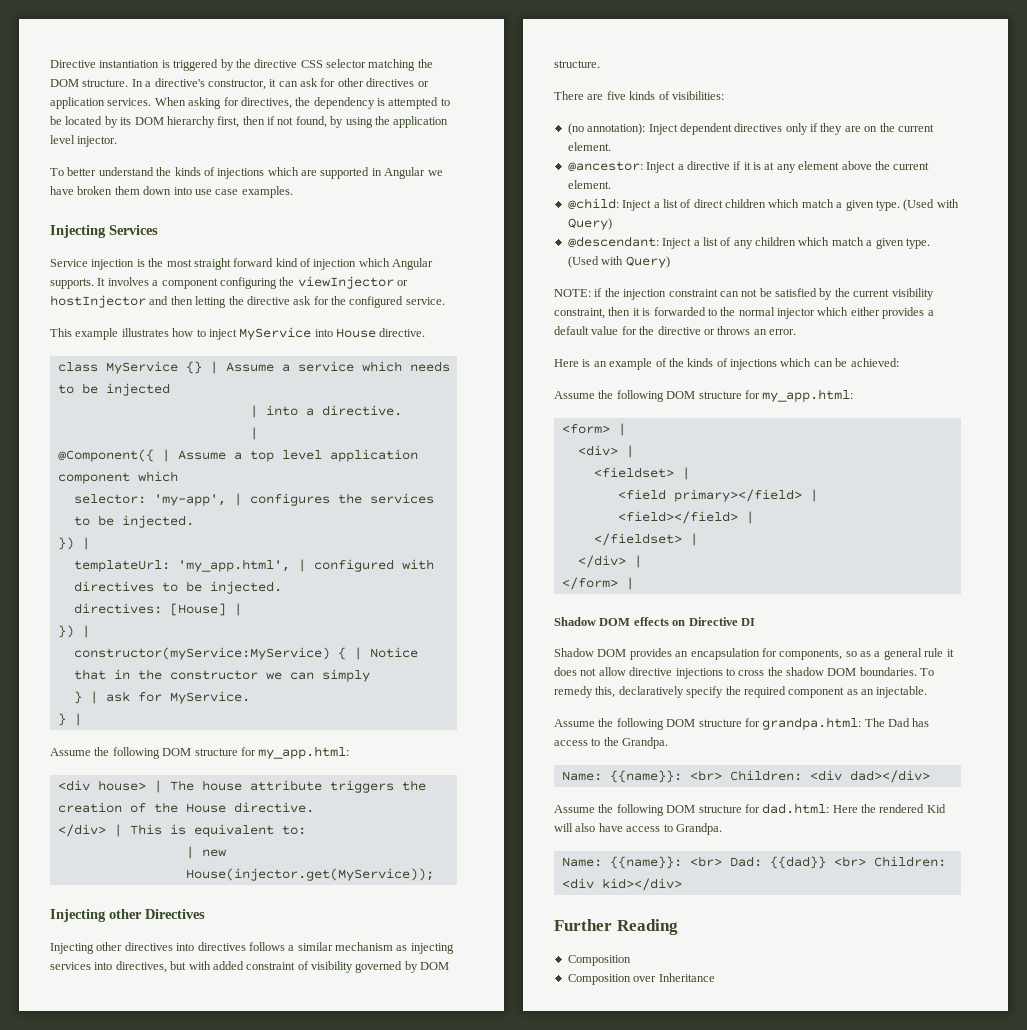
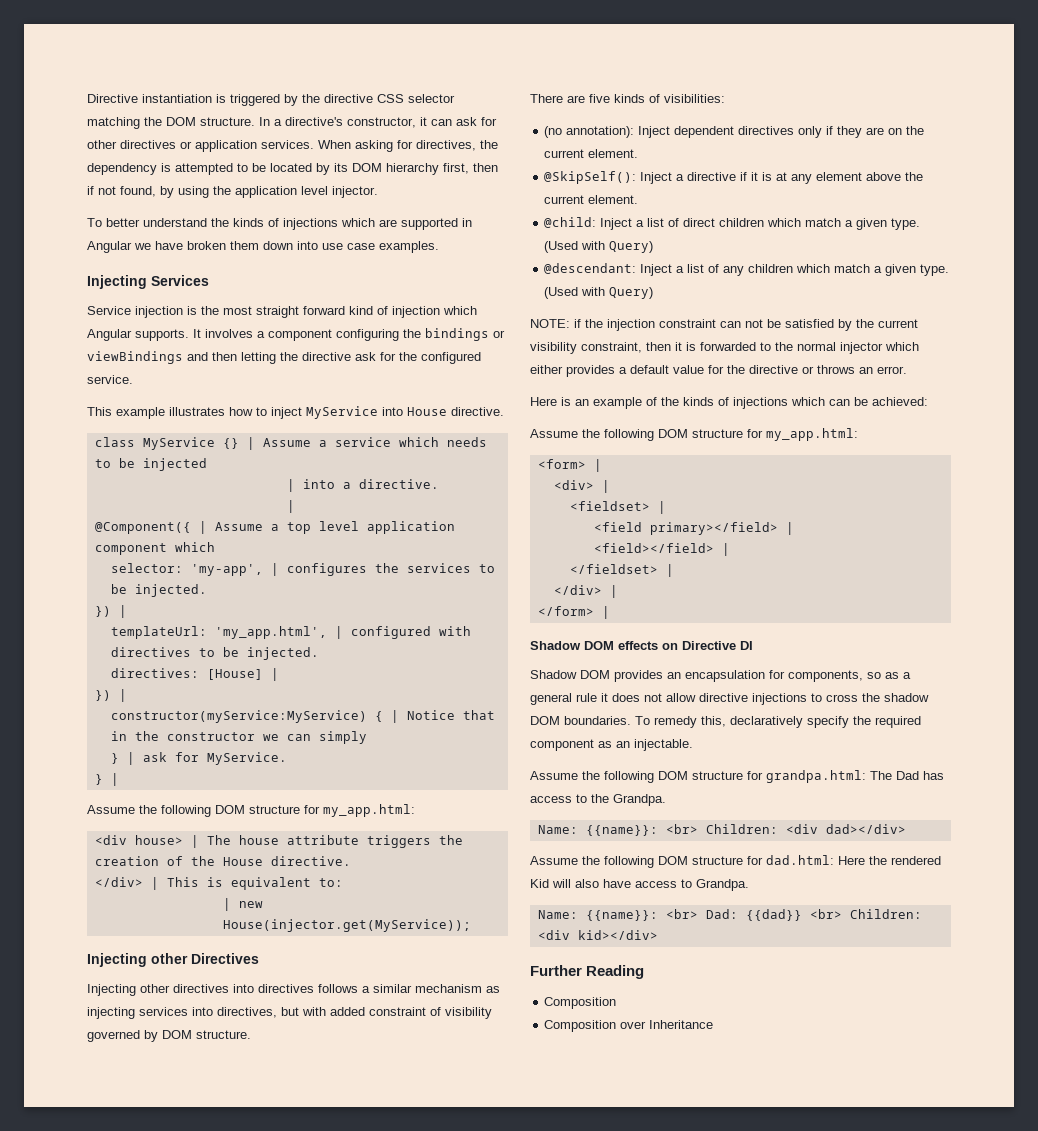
[297,276,408,289] [50,295,146,308] viewInjector or hostInjector -> [425,328,505,341] [87,351,183,364] bindings or viewBindings
[567,161,643,172] @ancestor: -> [544,171,637,184] @SkipSelf():

